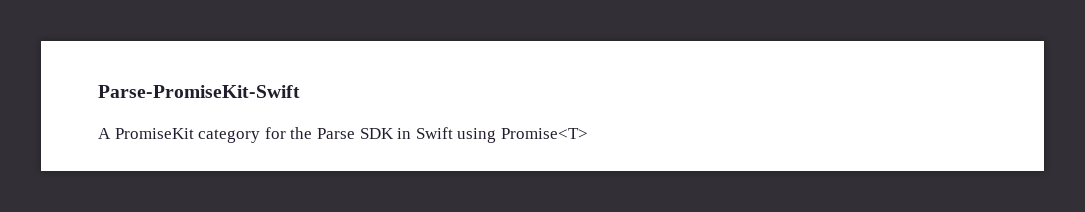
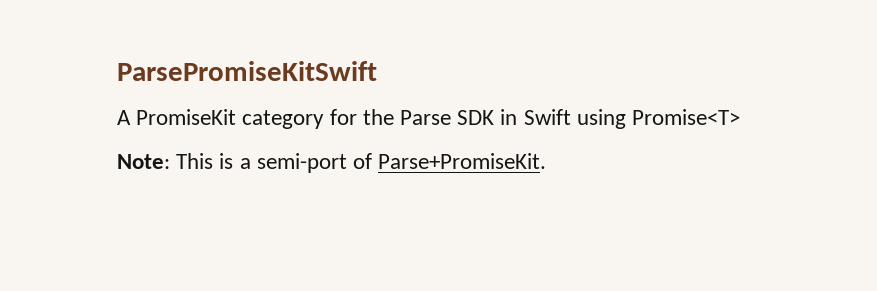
[98,85,300,98] Parse-PromiseKit-Swift -> [117,61,377,81] ParsePromiseKitSwift
(588, 133) none -> [117,153,547,173] // Note: This is a semi-port of Parse+PromiseKit.

